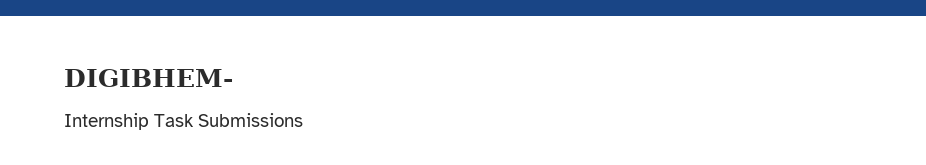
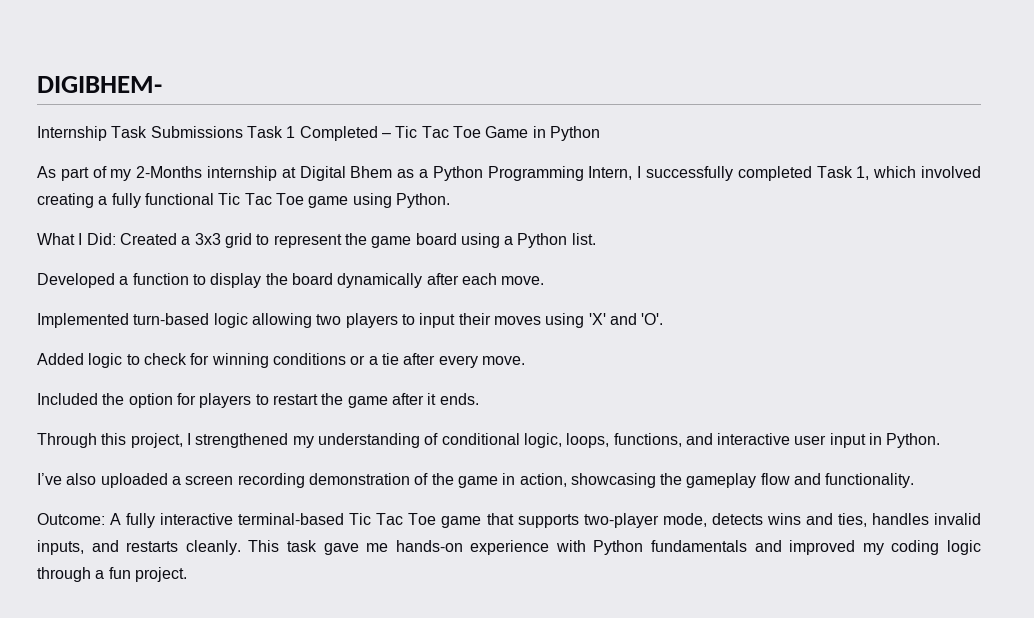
(304, 120) none -> [246,126,600,141] [37,166,981,181] [37,193,450,208] [37,233,596,248] [37,273,545,288] [37,313,664,328] [37,353,525,368] [37,393,479,408] [37,433,941,448] [37,473,915,488] [37,513,981,528] [37,540,982,555] [37,567,187,582] Task 1 Completed – Tic Tac Toe Game in Python // As part of my 2-Months internship at Digital Bhem as a Python Programming Intern, I successfully completed Task 1, which involved creating a fully functional Tic Tac Toe game using Python. // What I Did: Created a 3x3 grid to represent the game board using a Python list. // Developed a function to display the board dynamically after each move. // Implemented turn-based logic allowing two players to input their moves using 'X' and 'O'. // Added logic to check for winning conditions or a tie after every move. // Included the option for players to restart the game after it ends. // Through this project, I strengthened my understanding of conditional logic, loops, functions, and interactive user input in Python. // I’ve also uploaded a screen recording demonstration of the game in action, showcasing the gameplay flow and functionality. // Outcome: A fully interactive terminal-based Tic Tac Toe game that supports two-player mode, detects wins and ties, handles invalid inputs, and restarts cleanly. This task gave me hands-on experience with Python fundamentals and improved my coding logic through a fun project.

